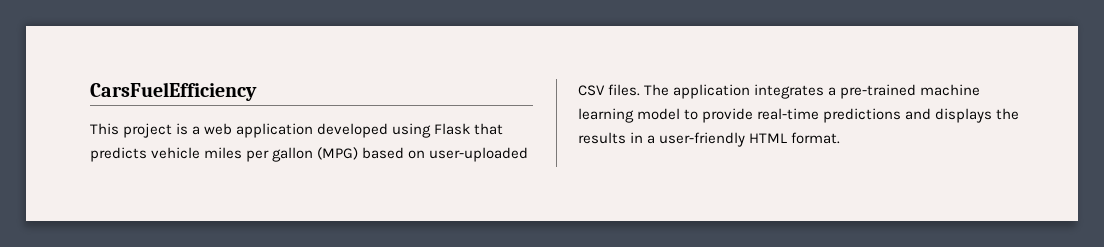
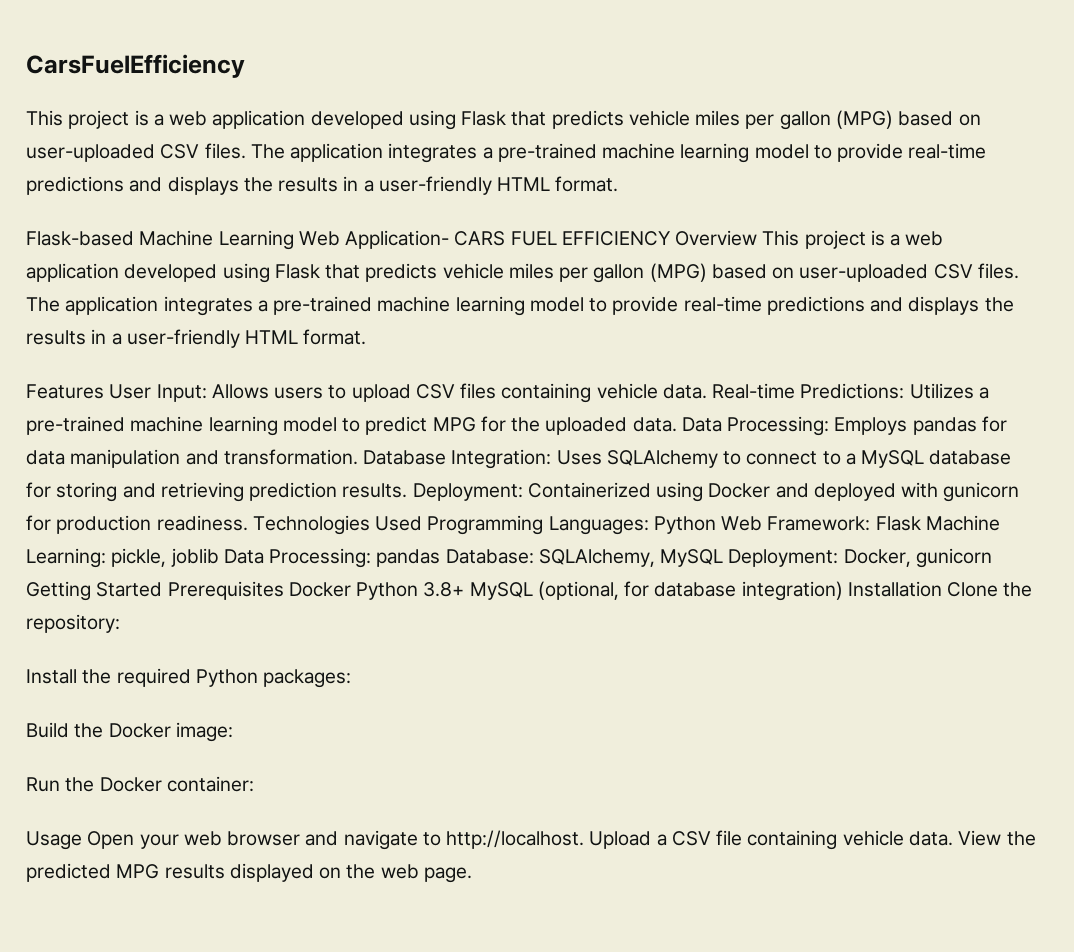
(841, 138) none -> [26,230,944,250] [26,263,1019,283] [26,296,1014,316] [26,329,367,348] [26,383,989,403] [26,416,1007,436] [26,449,1012,469] [26,482,1020,502] [26,515,1000,535] [26,548,992,568] [26,581,1033,601] [26,614,120,633] [26,668,352,688] [26,722,233,742] [26,776,254,792] [26,830,1036,850] [26,863,472,883] // Flask-based Machine Learning Web Application- CARS FUEL EFFICIENCY Overview This project is a web application developed using Flask that predicts vehicle miles per gallon (MPG) based on user-uploaded CSV files. The application integrates a pre-trained machine learning model to provide real-time predictions and displays the results in a user-friendly HTML format. // Features User Input: Allows users to upload CSV files containing vehicle data. Real-time Predictions: Utilizes a pre-trained machine learning model to predict MPG for the uploaded data. Data Processing: Employs pandas for data manipulation and transformation. Database Integration: Uses SQLAlchemy to connect to a MySQL database for storing and retrieving prediction results. Deployment: Containerized using Docker and deployed with gunicorn for production readiness. Technologies Used Programming Languages: Python Web Framework: Flask Machine Learning: pickle, joblib Data Processing: pandas Database: SQLAlchemy, MySQL Deployment: Docker, gunicorn Getting Started Prerequisites Docker Python 3.8+ MySQL (optional, for database integration) Installation Clone the repository: // Install the required Python packages: // Build the Docker image: // Run the Docker container: // Usage Open your web browser and navigate to http://localhost. Upload a CSV file containing vehicle data. View the predicted MPG results displayed on the web page.

